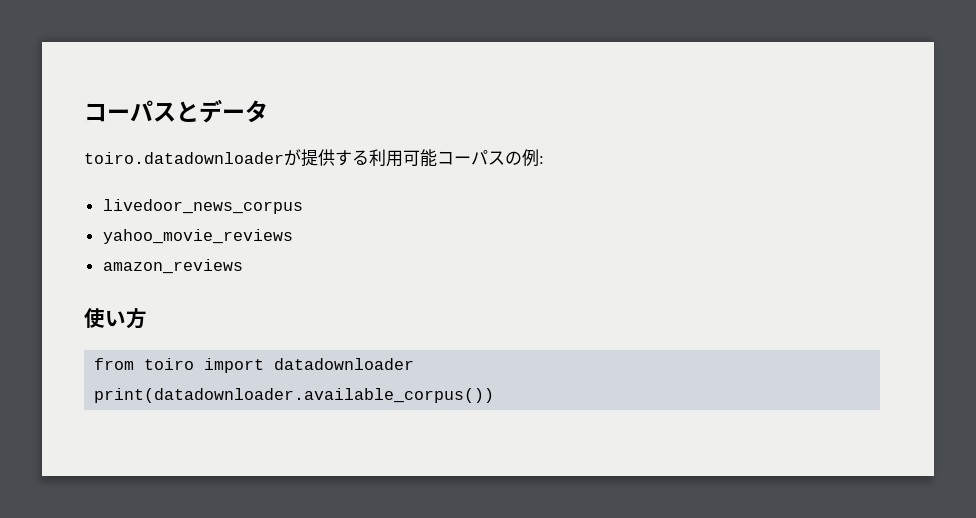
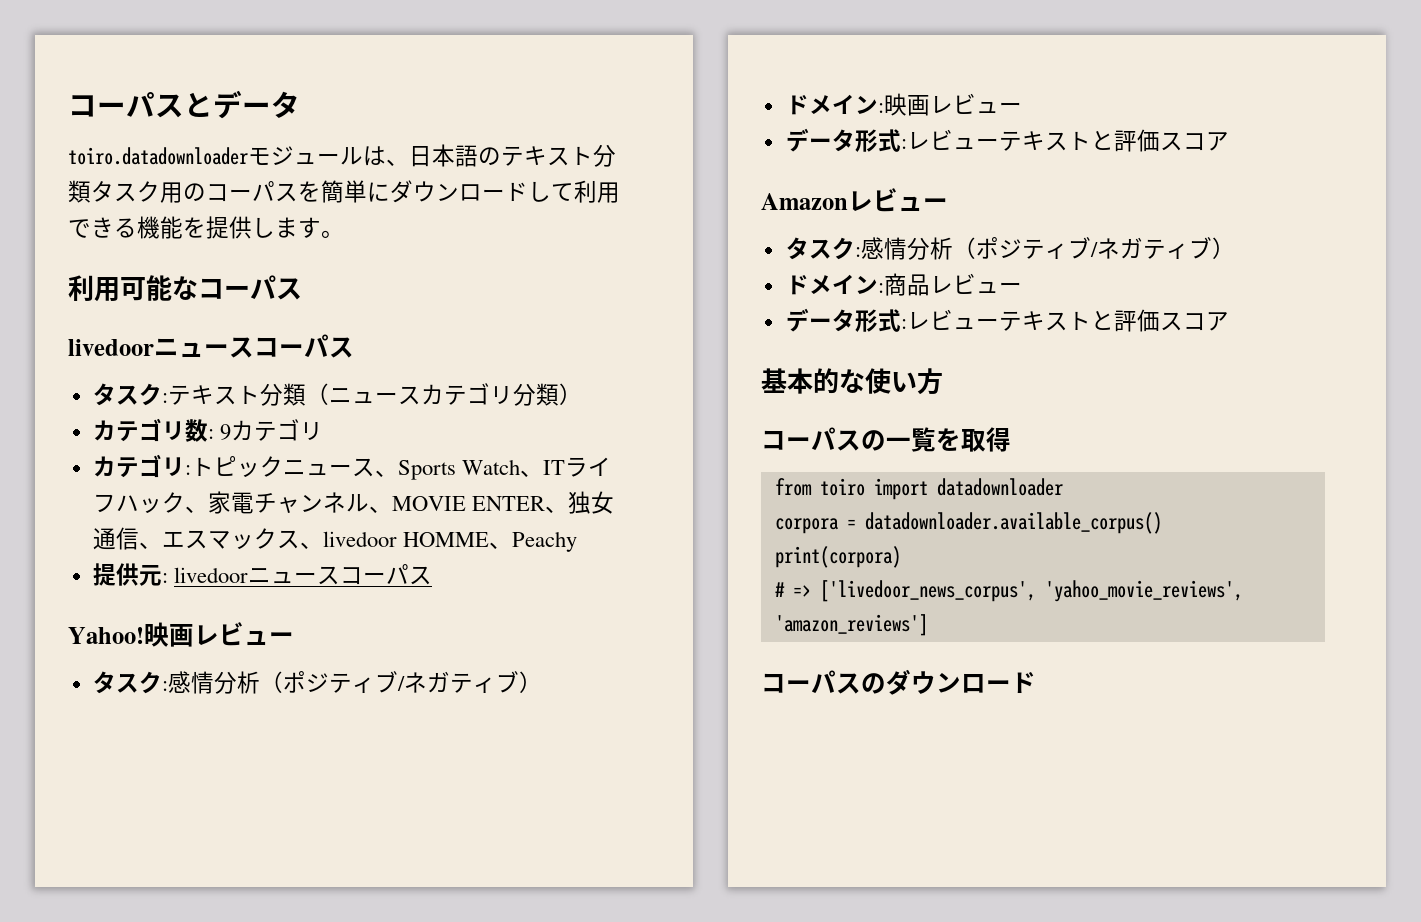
[284,149,544,167] [102,199,303,214] [102,229,293,244] [102,259,243,274] [84,308,147,329] [94,358,415,373] [94,388,495,403] が提供する利用可能コーパスの例: // livedoor_news_corpus // yahoo_movie_reviews // amazon_reviews // 使い方 // from toiro import datadownloader // print(datadownloader.available_corpus()) -> [248,144,616,167] [68,180,620,203] [68,216,344,239] [68,275,302,302] [68,334,354,358] [92,383,582,406] [92,418,323,442] [92,454,611,480] [92,491,614,514] [92,527,577,552] [92,563,432,586] [68,622,294,647] [92,671,542,694] [785,93,1022,116] [785,128,1229,152] [761,188,948,212] [785,237,1235,260] [785,273,1022,296] [785,308,1229,332] [761,368,943,395] [761,427,1011,452] [774,478,1063,500] [774,512,1162,534] [774,546,901,568] [774,580,1243,602] [774,614,928,636] [761,669,1036,695] モジュールは、日本語のテキスト分類タスク用のコーパスを簡単にダウンロードして利用できる機能を提供します。 // 利用可能なコーパス // livedoorニュースコーパス // タスク:テキスト分類（ニュースカテゴリ分類） // カテゴリ数: 9カテゴリ // カテゴリ:トピックニュース、Sports Watch、ITライフハック、家電チャンネル、MOVIE ENTER、独女通信、エスマックス、livedoor HOMME、Peachy // 提供元: livedoorニュースコーパス // Yahoo!映画レビュー // タスク:感情分析（ポジティブ/ネガティブ） // ドメイン:映画レビュー // データ形式:レビューテキストと評価スコア // Amazonレビュー // タスク:感情分析（ポジティブ/ネガティブ） // ドメイン:商品レビュー // データ形式:レビューテキストと評価スコア // 基本的な使い方 // コーパスの一覧を取得 // from toiro import datadownloader // corpora = datadownloader.available_corpus() // print(corpora) // # => ['livedoor_news_corpus', 'yahoo_movie_reviews', 'amazon_reviews'] // コーパスのダウンロード

